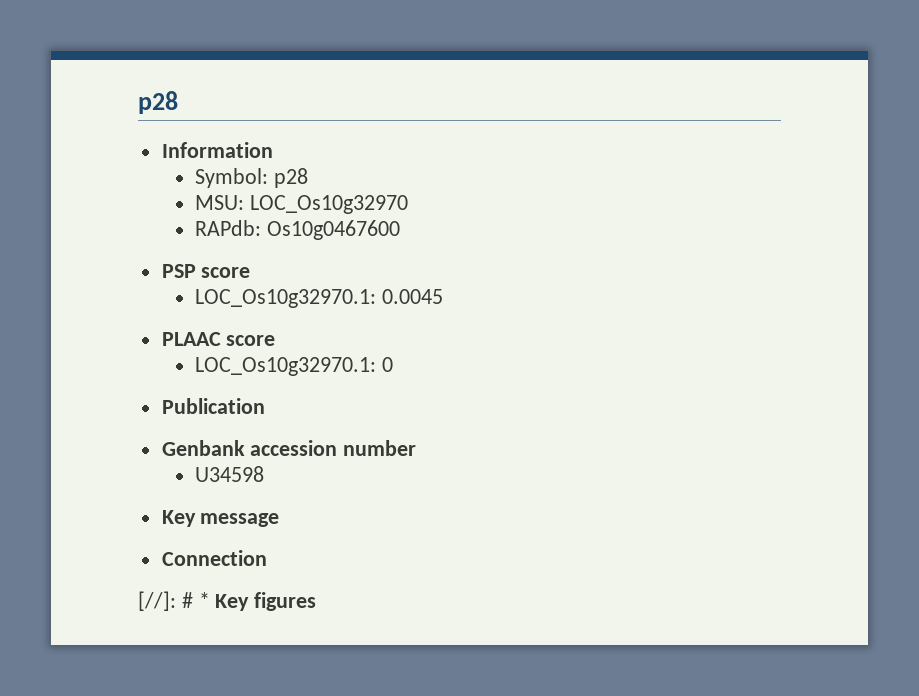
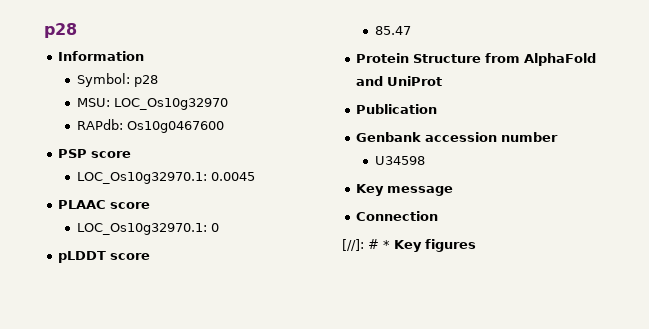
(394, 364) none -> [58,251,151,263] [375,26,412,35] [356,53,597,66] [356,76,443,86] // pLDDT score // 85.47 // Protein Structure from AlphaFold and UniProt

